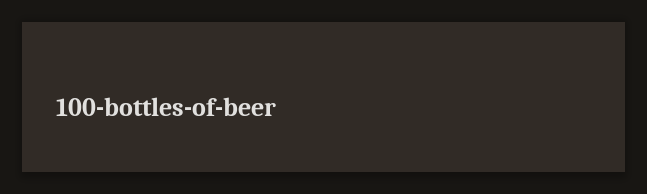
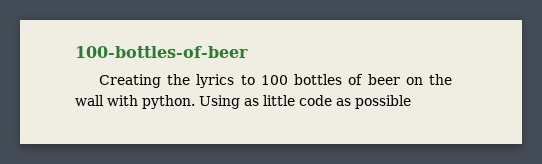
(276, 106) none -> [98,74,453,88] [75,95,411,109] // Creating the lyrics to 100 bottles of beer on the wall with python. Using as little code as possible

